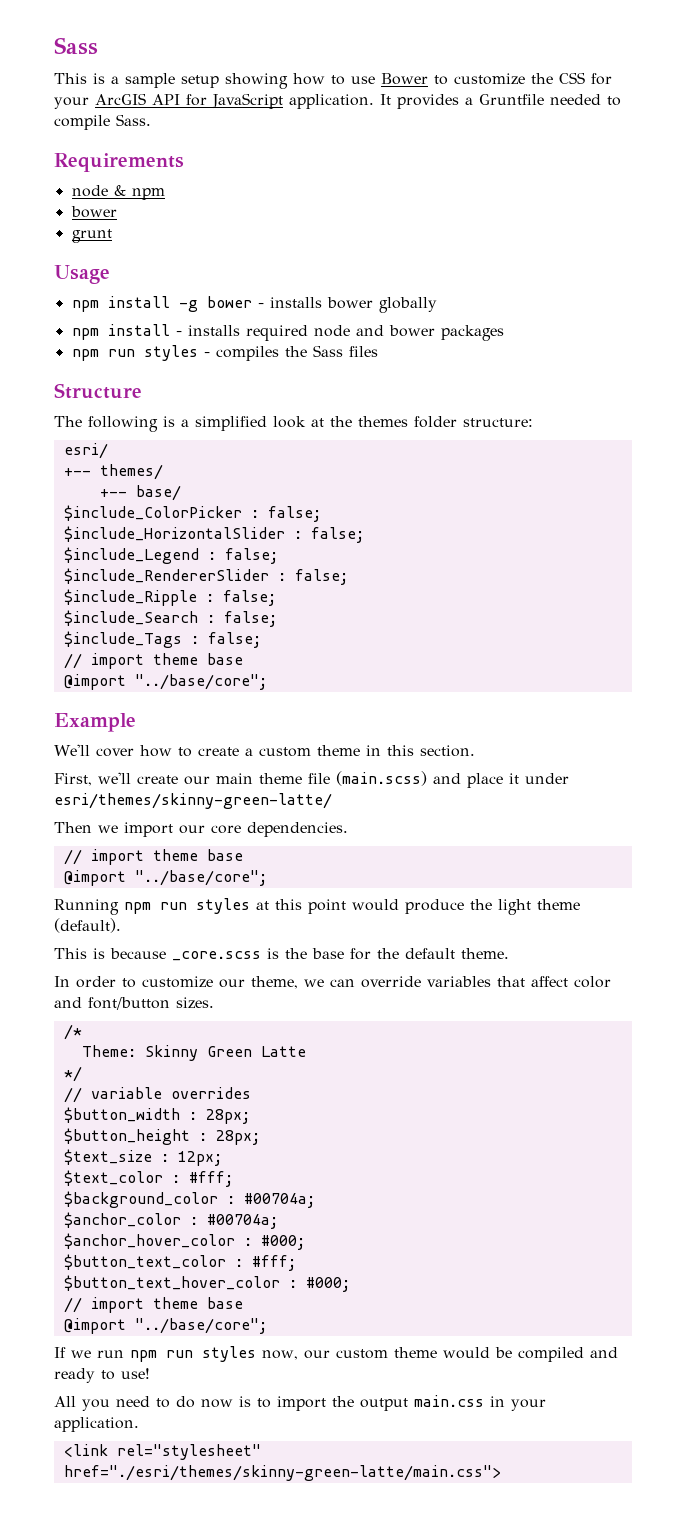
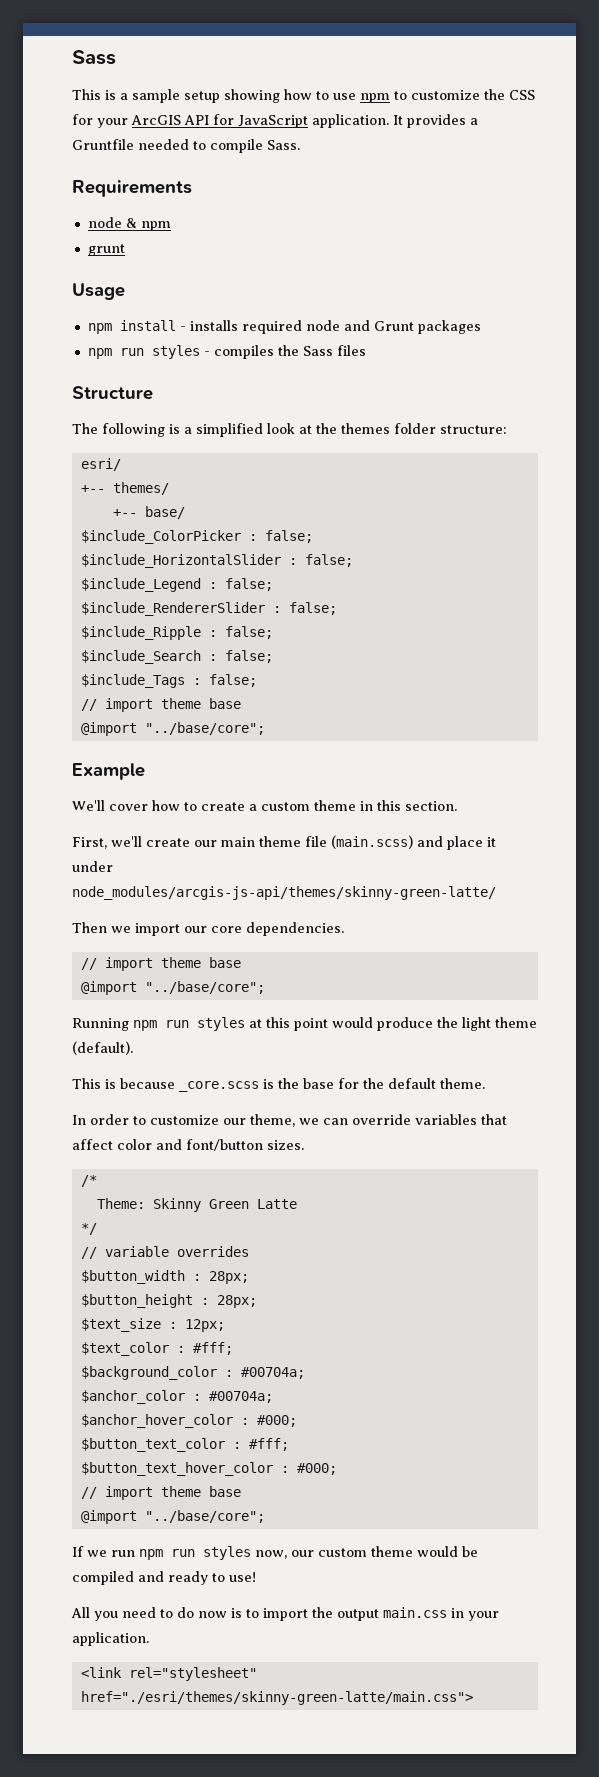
[381,73,428,85] Bower -> [360,93,390,103] npm
[70,206,117,218] // bower -> (171, 226) none
[71,296,437,313] // npm install -g bower - installs bower globally -> (125, 291) none
[388,325,435,337] bower -> [373,321,414,331] Grunt
[54,793,332,809] esri/themes/skinny-green-latte/ -> [72,886,496,900] node_modules/arcgis-js-api/themes/skinny-green-latte/

